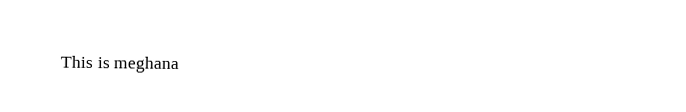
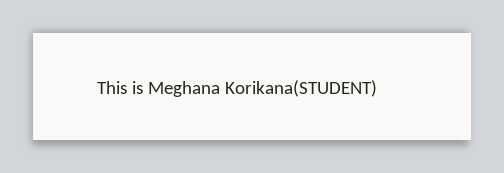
[113,56,180,74] meghana -> [147,80,377,97] Meghana Korikana(STUDENT)

